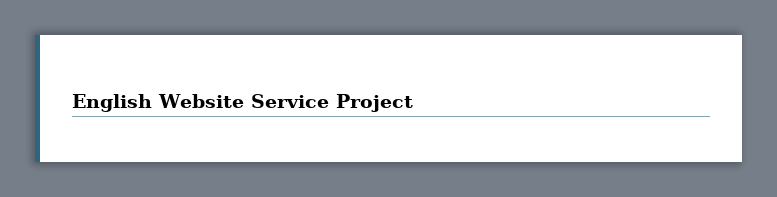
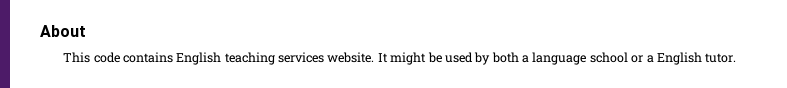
[72,94,413,112] English Website Service Project -> [40,25,86,37] [63,52,737,65] About // This code contains English teaching services website. It might be used by both a language school or a English tutor.

